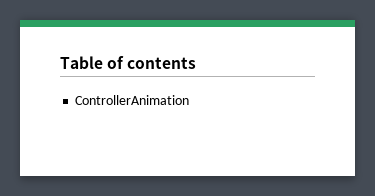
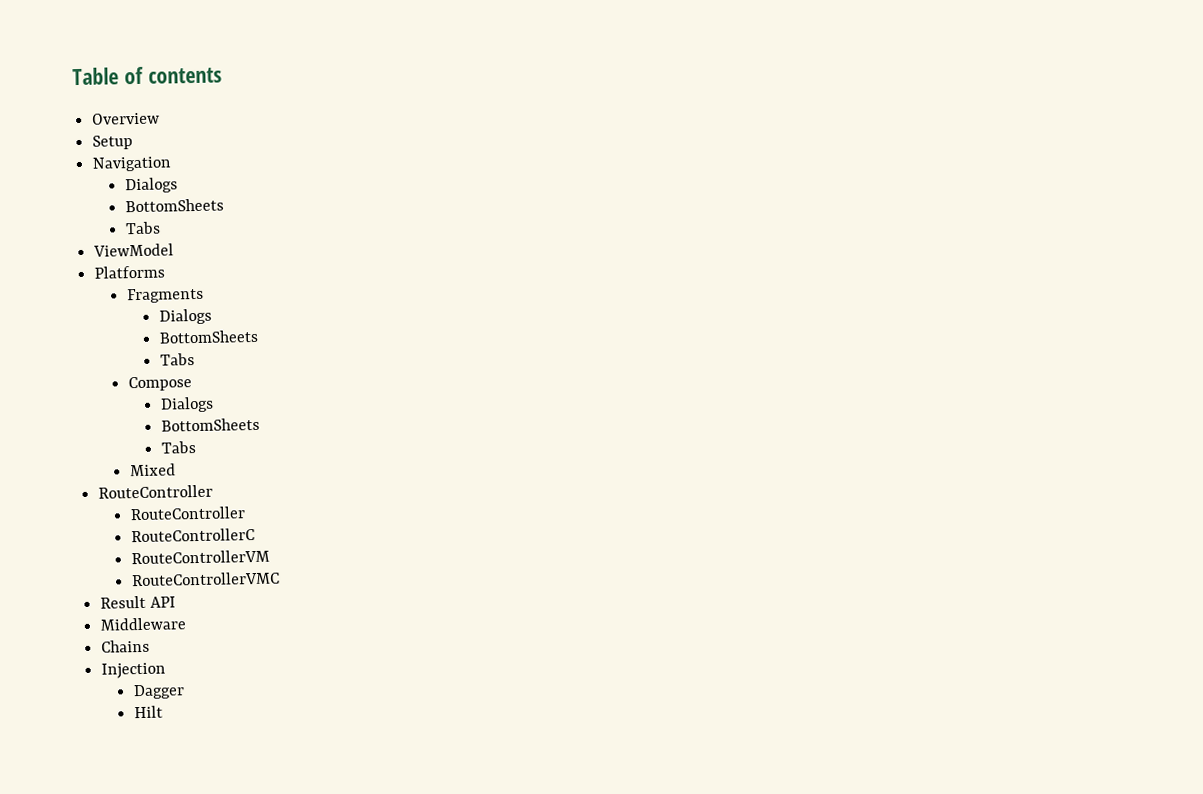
[75,95,190,105] ControllerAnimation -> [92,112,161,125] [92,135,134,150] [92,156,173,172] [125,177,179,194] [125,198,225,213] [125,221,162,235] [93,243,175,257] [94,265,166,279] [127,287,205,304] [159,308,213,325] [159,329,259,344] [160,353,196,366] [128,376,193,392] [160,396,215,413] [161,417,261,432] [161,441,197,454] [130,463,177,477] [98,484,214,499] [130,506,247,521] [131,528,256,543] [131,549,271,565] [131,571,281,587] [100,595,176,609] [100,617,187,631] [101,639,151,653] [101,662,167,679] [133,684,186,700] [134,705,164,719] Overview // Setup // Navigation // Dialogs // BottomSheets // Tabs // ViewModel // Platforms // Fragments // Dialogs // BottomSheets // Tabs // Compose // Dialogs // BottomSheets // Tabs // Mixed // RouteController // RouteController // RouteControllerC // RouteControllerVM // RouteControllerVMC // Result API // Middleware // Chains // Injection // Dagger // Hilt

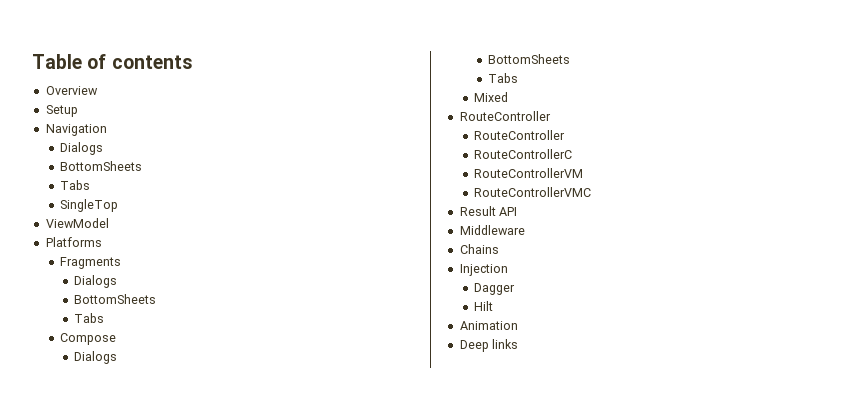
(162, 228) none -> [59,199,118,212] // SingleTop
(164, 712) none -> [459,321,518,330] [459,339,519,352] // Animation // Deep links

